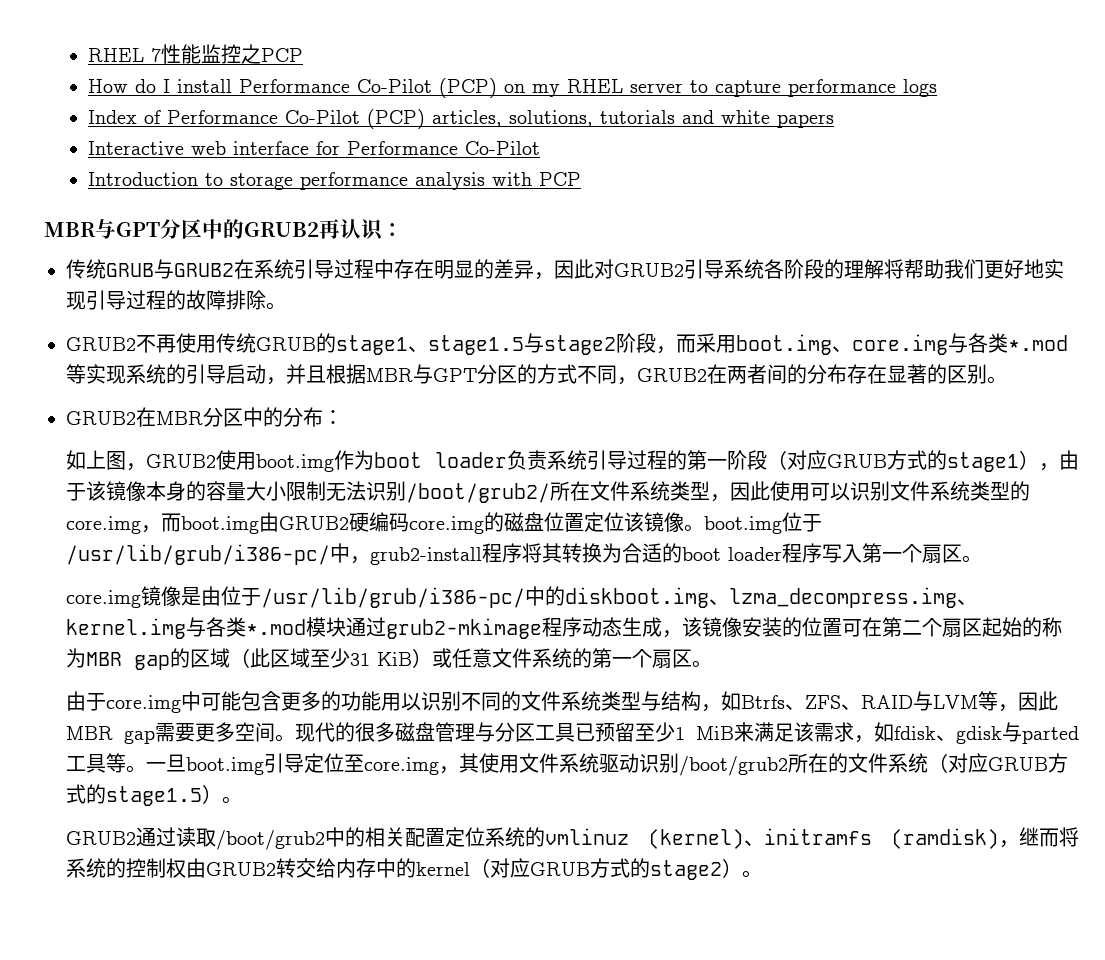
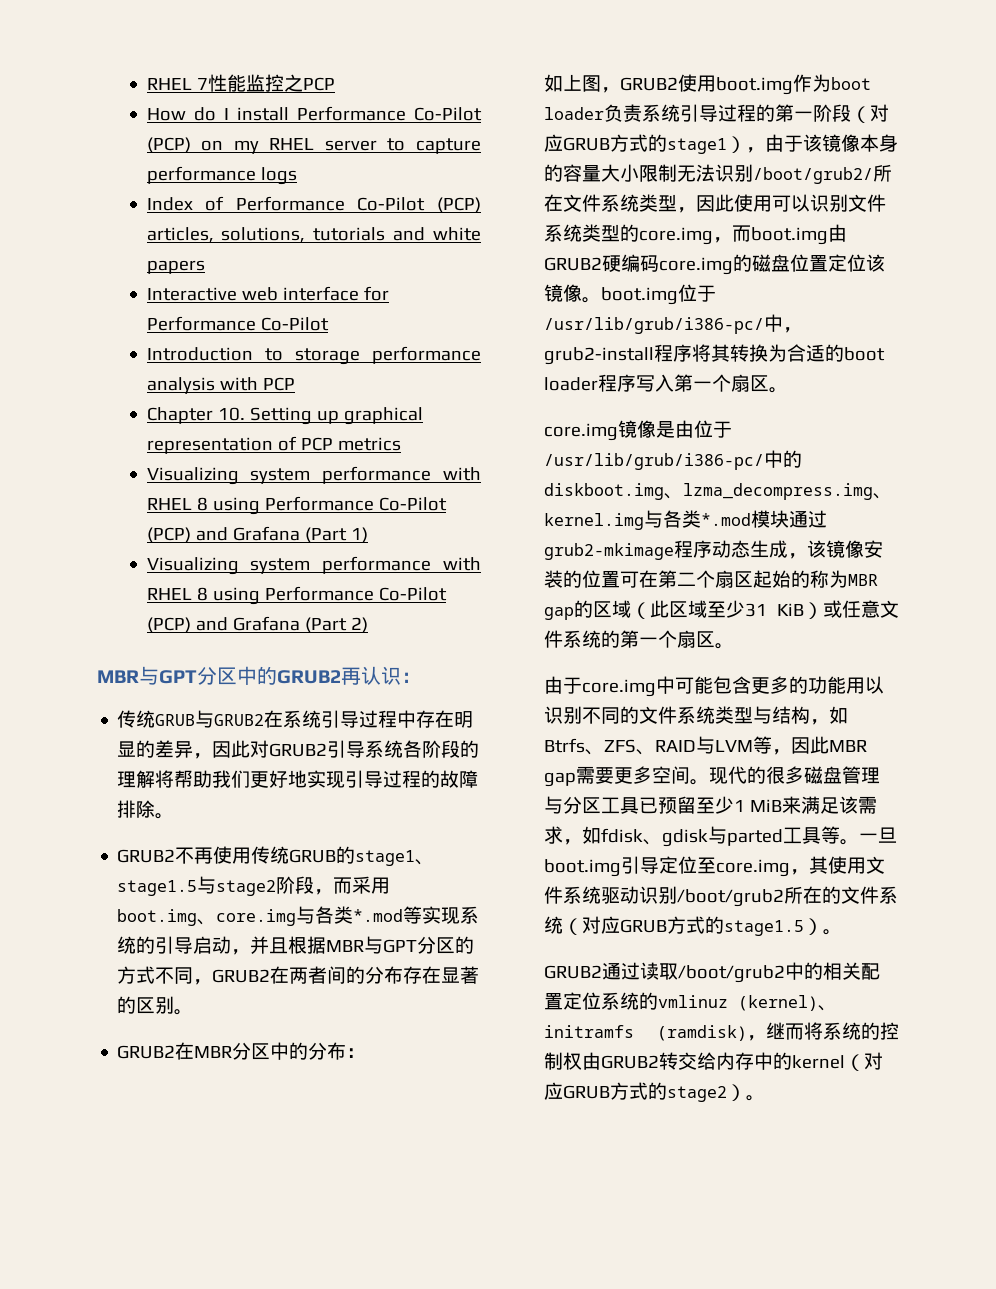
(582, 179) none -> [146,407,423,425] [146,436,401,454] [146,466,481,485] [146,496,447,515] [146,526,368,543] [146,556,481,575] [146,586,447,605] [146,616,368,633] // Chapter 10. Setting up graphical representation of PCP metrics // Visualizing system performance with RHEL 8 using Performance Co-Pilot (PCP) and Grafana (Part 1) // Visualizing system performance with RHEL 8 using Performance Co-Pilot (PCP) and Grafana (Part 2)

